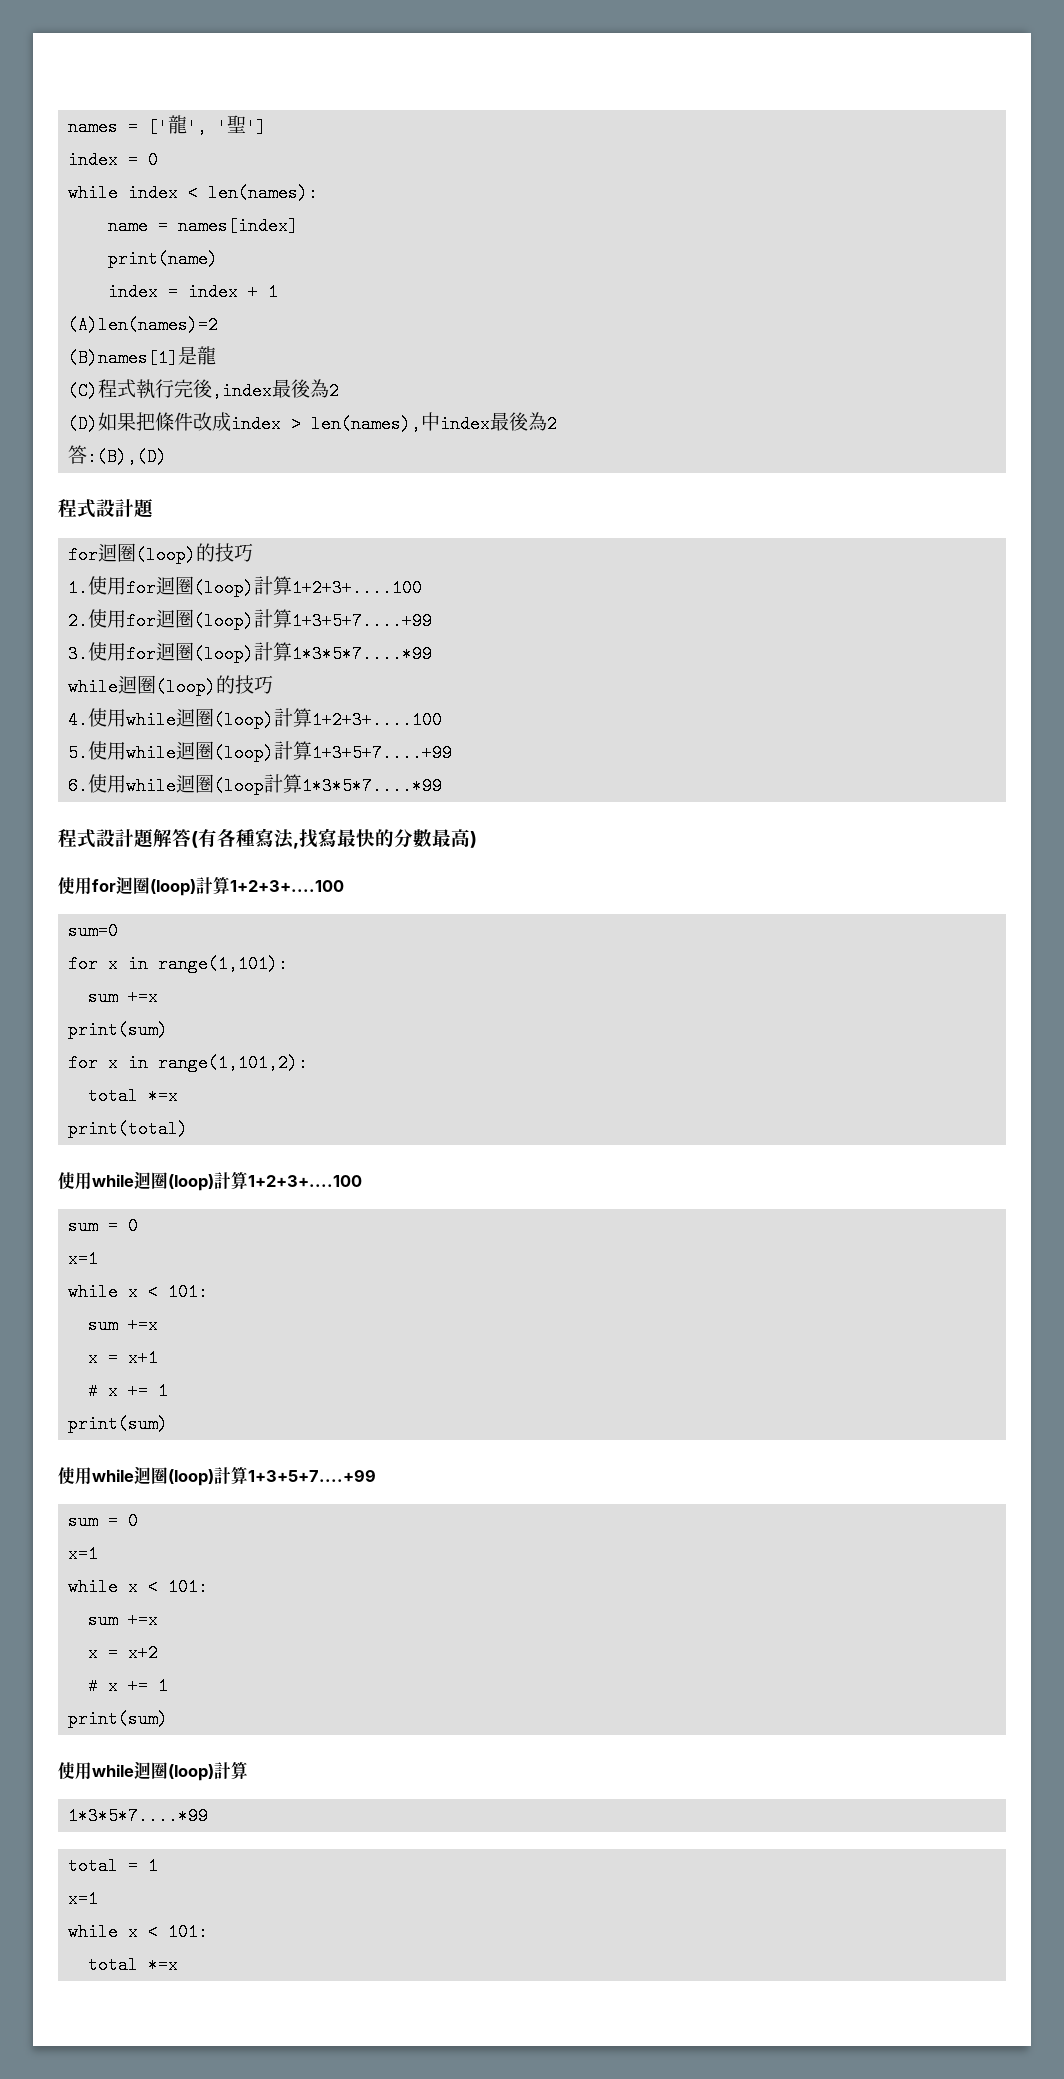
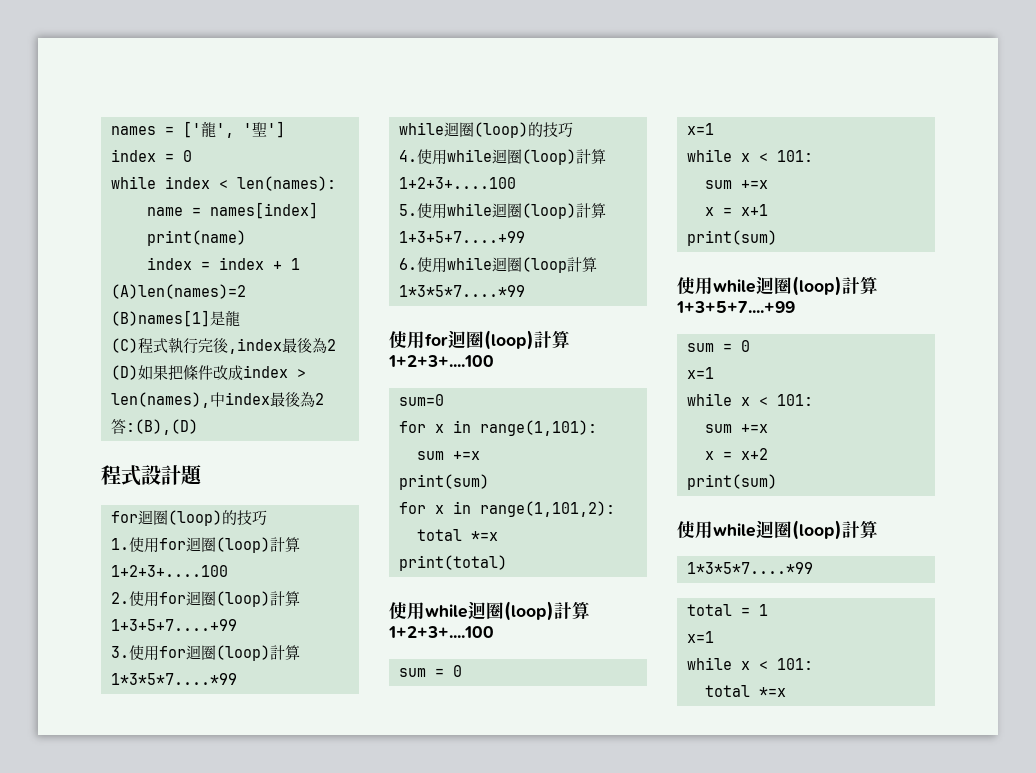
[58,828,477,849] // 程式設計題解答(有各種寫法,找寫最快的分數最高) -> (525, 291) none
[87,1382,168,1400] // # x += 1 -> (768, 210) none
[87,1677,168,1695] // # x += 1 -> (768, 454) none

